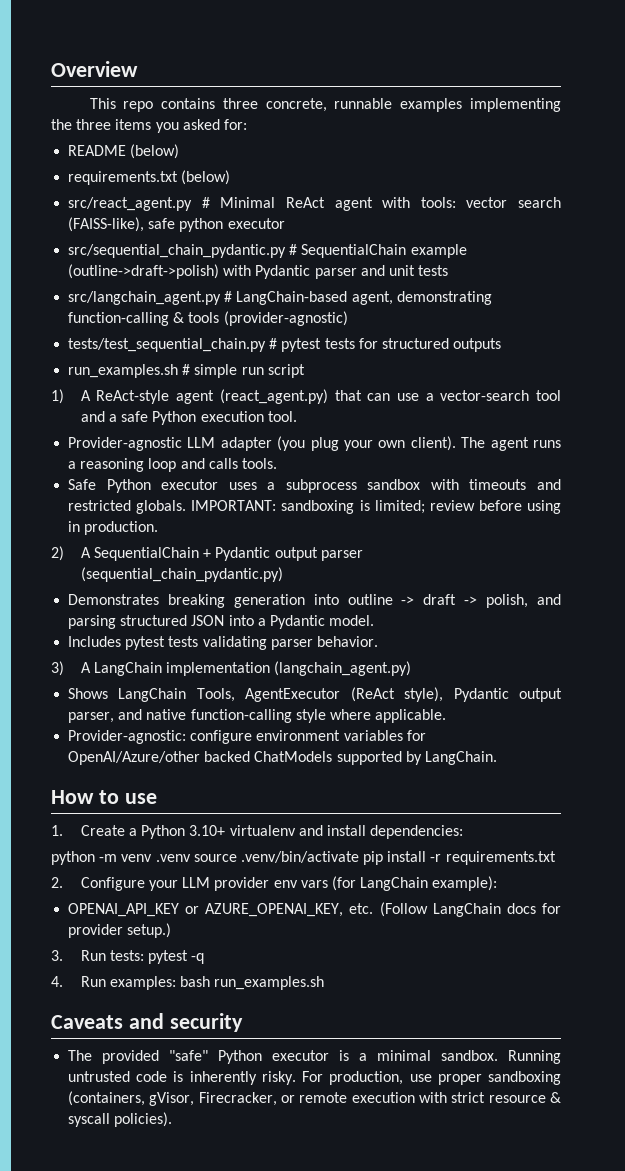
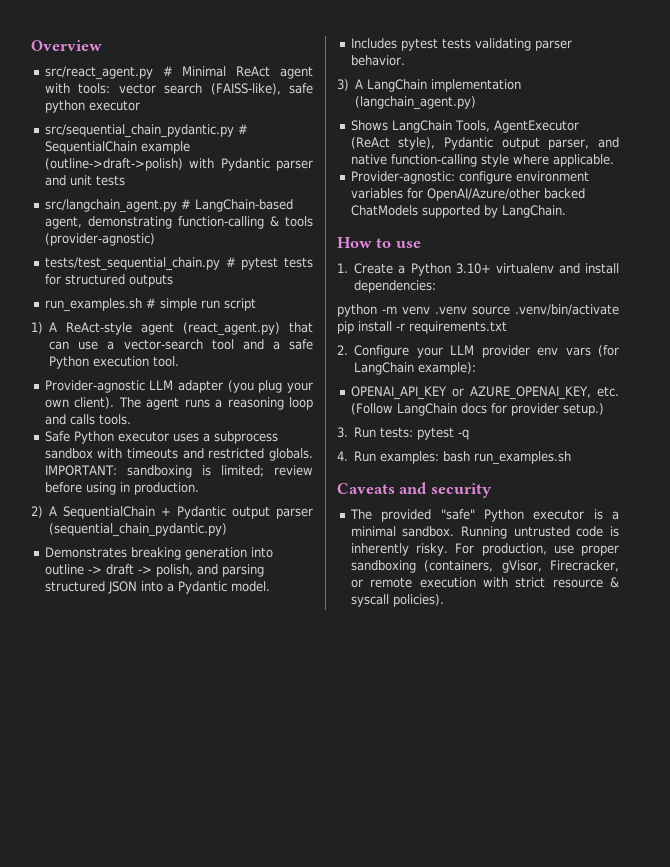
[89,98,561,112] [51,119,247,133] [68,144,180,159] [68,170,231,185] // This repo contains three concrete, runnable examples implementing the three items you asked for: // README (below) // requirements.txt (below) -> (102, 45) none

